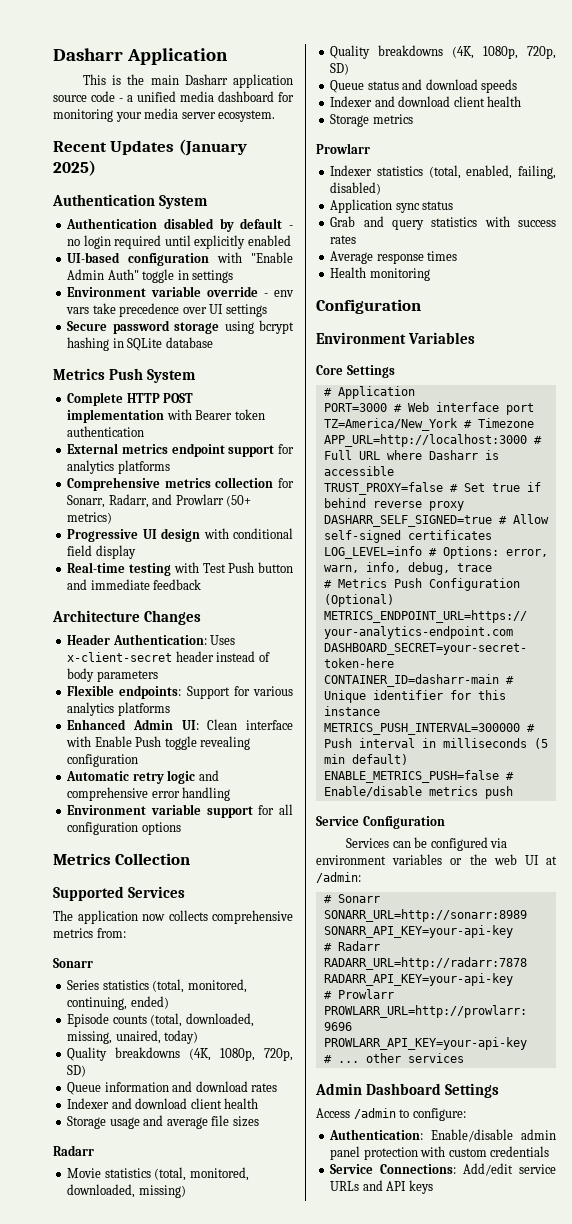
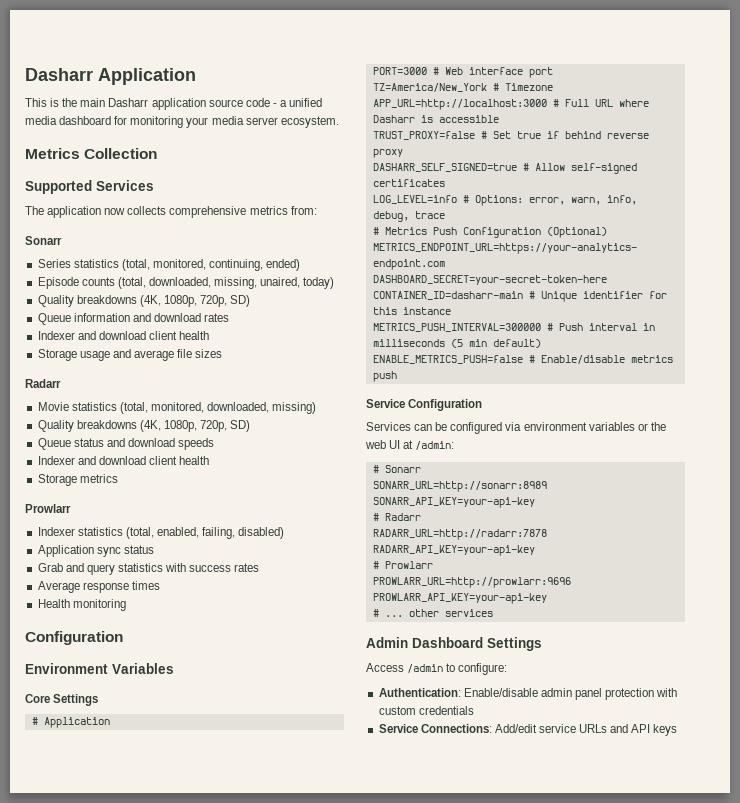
[53,139,247,156] [53,160,96,176] [52,194,208,209] [66,218,293,232] [67,235,291,249] [67,252,293,266] [67,269,234,283] [67,286,294,297] [66,303,267,317] [67,320,294,334] [67,337,213,351] [53,368,196,383] [67,392,194,406] [67,409,265,423] [67,426,145,437] [67,443,294,457] [67,460,170,474] [67,477,294,491] [67,494,252,508] [67,512,113,524] [67,528,293,542] [67,545,136,559] [67,562,293,576] [67,579,202,590] [52,610,201,625] [67,634,236,645] [67,651,270,662] [67,668,158,682] [67,685,293,699] [67,702,170,716] [67,719,293,730] [66,736,251,750] [67,754,139,767] [66,770,219,784] [67,787,231,801] [67,804,293,818] [67,822,181,835] // Recent Updates (January 2025) // Authentication System // Authentication disabled by default - no login required until explicitly enabled // UI-based configuration with "Enable Admin Auth" toggle in settings // Environment variable override - env vars take precedence over UI settings // Secure password storage using bcrypt hashing in SQLite database // Metrics Push System // Complete HTTP POST implementation with Bearer token authentication // External metrics endpoint support for analytics platforms // Comprehensive metrics collection for Sonarr, Radarr, and Prowlarr (50+ metrics) // Progressive UI design with conditional field display // Real-time testing with Test Push button and immediate feedback // Architecture Changes // Header Authentication: Uses x-client-secret header instead of body parameters // Flexible endpoints: Support for various analytics platforms // Enhanced Admin UI: Clean interface with Enable Push toggle revealing configuration // Automatic retry logic and comprehensive error handling // Environment variable support for all configuration options -> (339, 122) none

